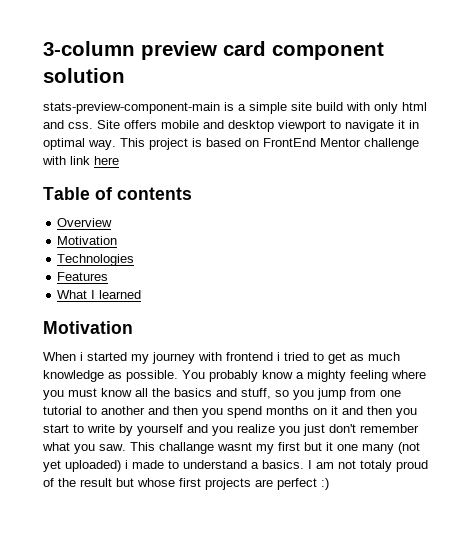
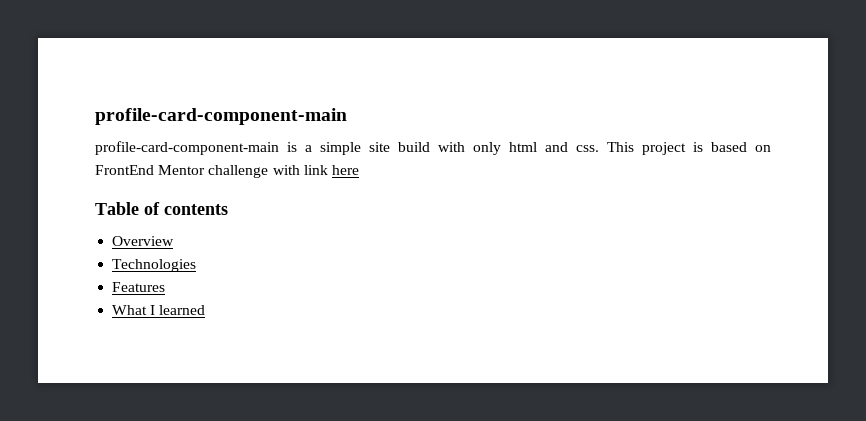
[43,41,384,60] [43,68,125,83] [43,102,220,114] 3-column preview card component solution // stats-preview-component-main -> [95,108,347,125] [95,141,279,155] profile-card-component-main // profile-card-component-main
[97,120,419,132] [43,138,116,150] Site offers mobile and desktop viewport to navigate it in optimal way. -> (599, 148) none
[57,236,118,245] // Motivation -> (175, 241) none
[43,321,133,334] [43,352,400,364] [43,370,426,382] [43,388,401,400] [43,406,417,418] [43,424,419,436] [42,442,420,454] [43,460,428,472] [43,478,329,490] // Motivation // When i started my journey with frontend i tried to get as much knowledge as possible. You probably know a mighty feeling where you must know all the basics and stuff, so you jump from one tutorial to another and then you spend months on it and then you start to write by yourself and you realize you just don't remember what you saw. This challange wasnt my first but it one many (not yet uploaded) i made to understand a basics. I am not totaly proud of the result but whose first projects are perfect :) -> (206, 310) none

